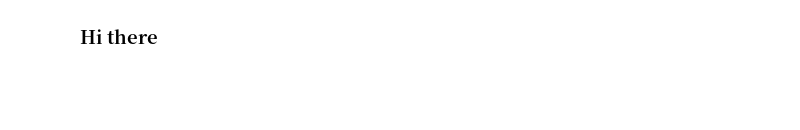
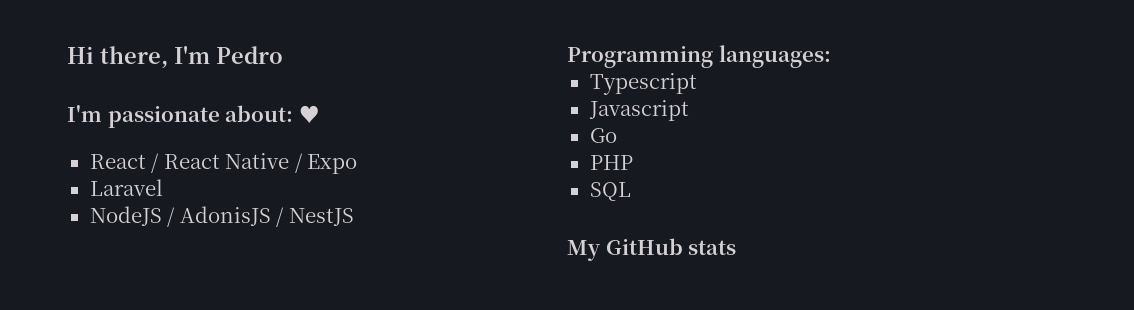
[107,29,158,44] there -> [100,46,283,68] [67,105,320,128] [89,153,358,174] [89,179,163,196] [89,206,354,227] [567,45,831,68] [589,73,697,95] [588,100,689,121] [589,128,617,143] [589,155,633,170] [589,182,631,201] [567,238,737,261] there, I'm Pedro // I'm passionate about: ♥ // React / React Native / Expo // Laravel // NodeJS / AdonisJS / NestJS // Programming languages: // Typescript // Javascript // Go // PHP // SQL // My GitHub stats

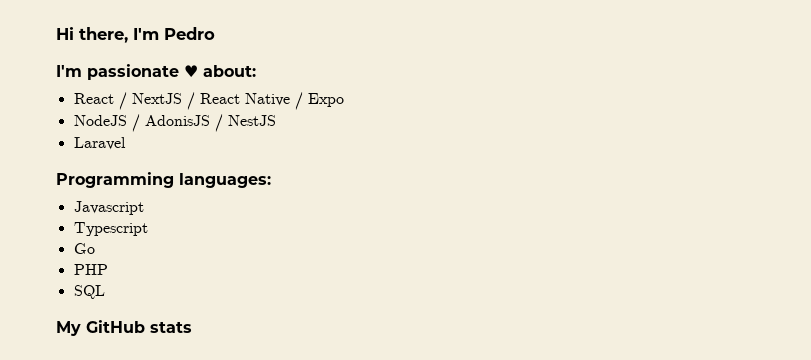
(220, 117) none -> [184,65,198,77] ♥
[298,105,320,123] ♥ -> (256, 71) none
(160, 163) none -> [131,92,195,110] NextJS /
[89,179,163,196] // Laravel -> (344, 100) none
(354, 217) none -> [73,137,126,150] // Laravel
(831, 56) none -> [73,201,144,215] // Javascript
[588,100,689,121] // Javascript -> (148, 229) none

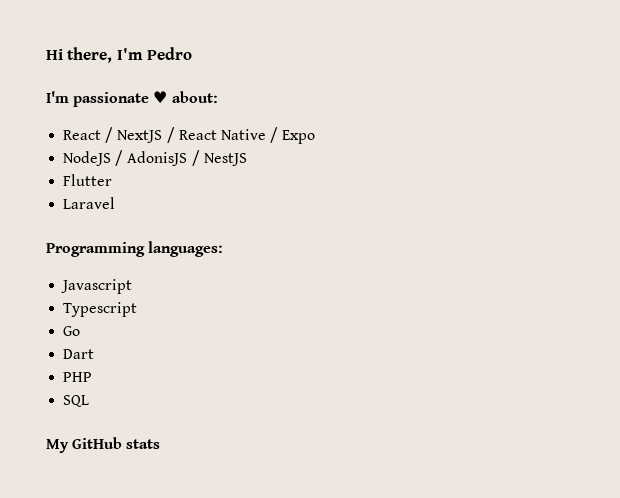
(276, 120) none -> [63,174,113,186] // Flutter
(95, 248) none -> [63,349,95,359] // Dart

